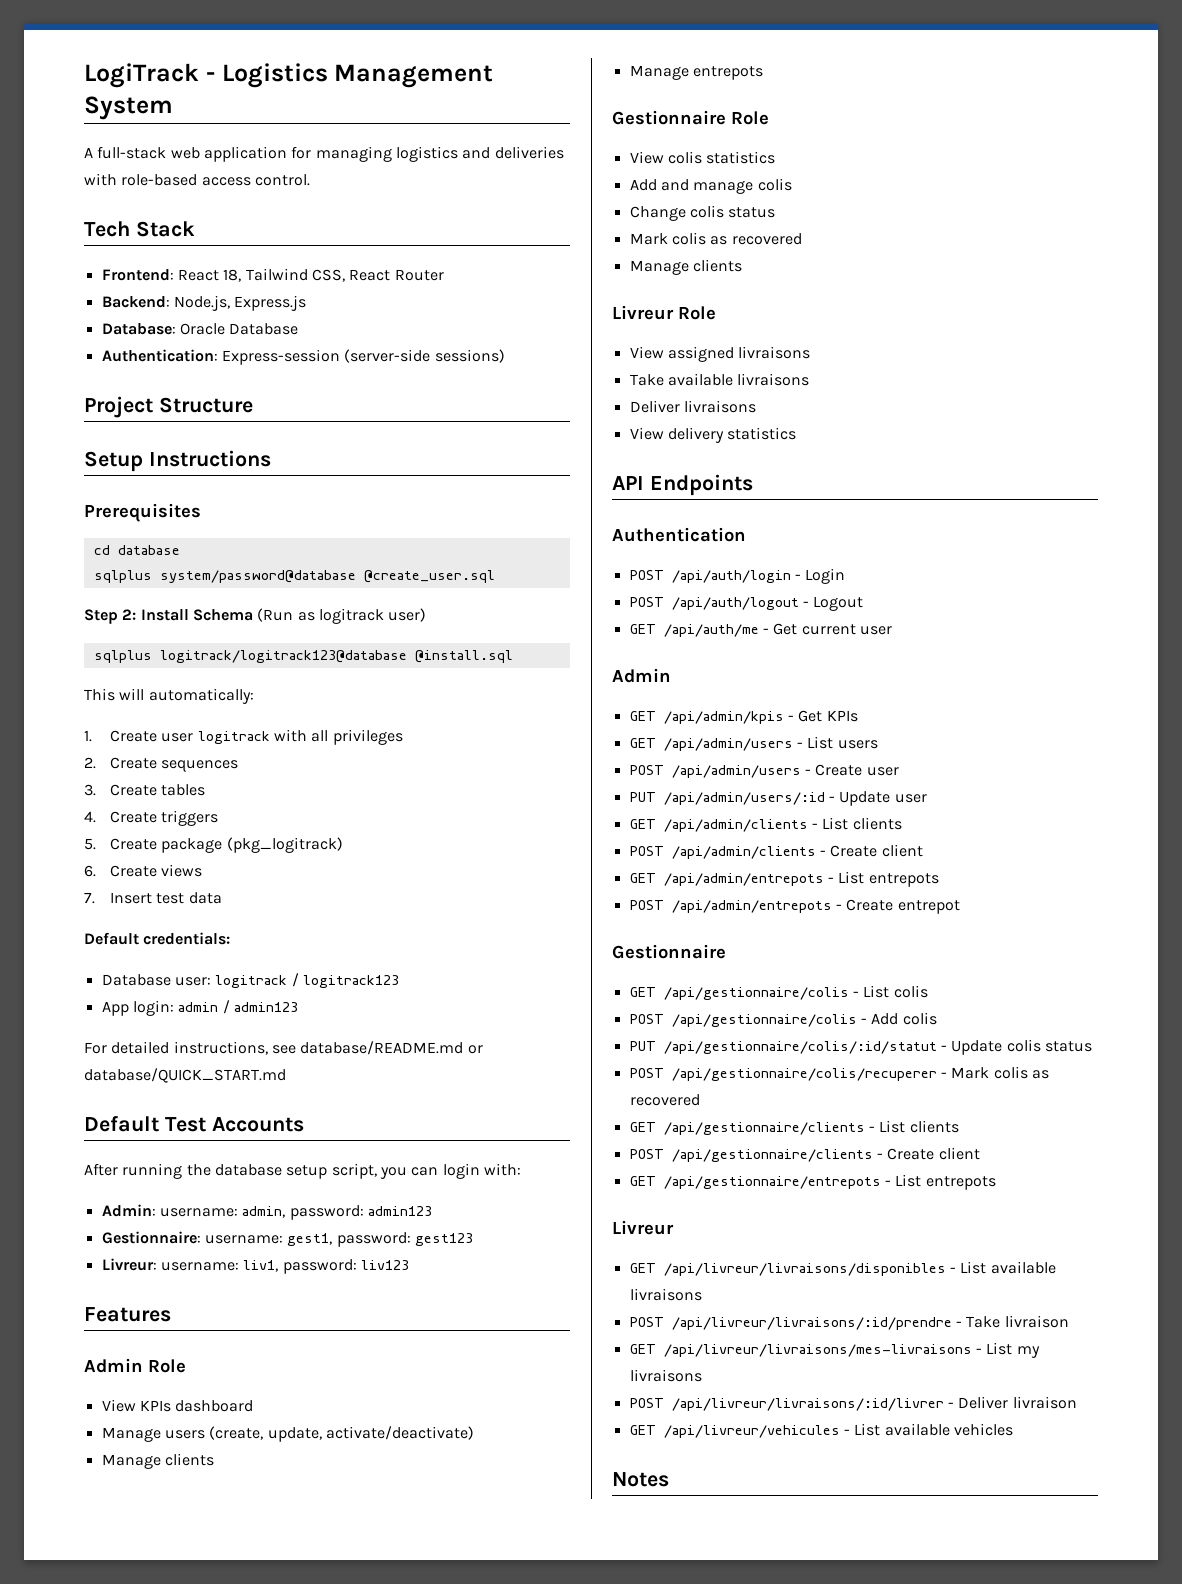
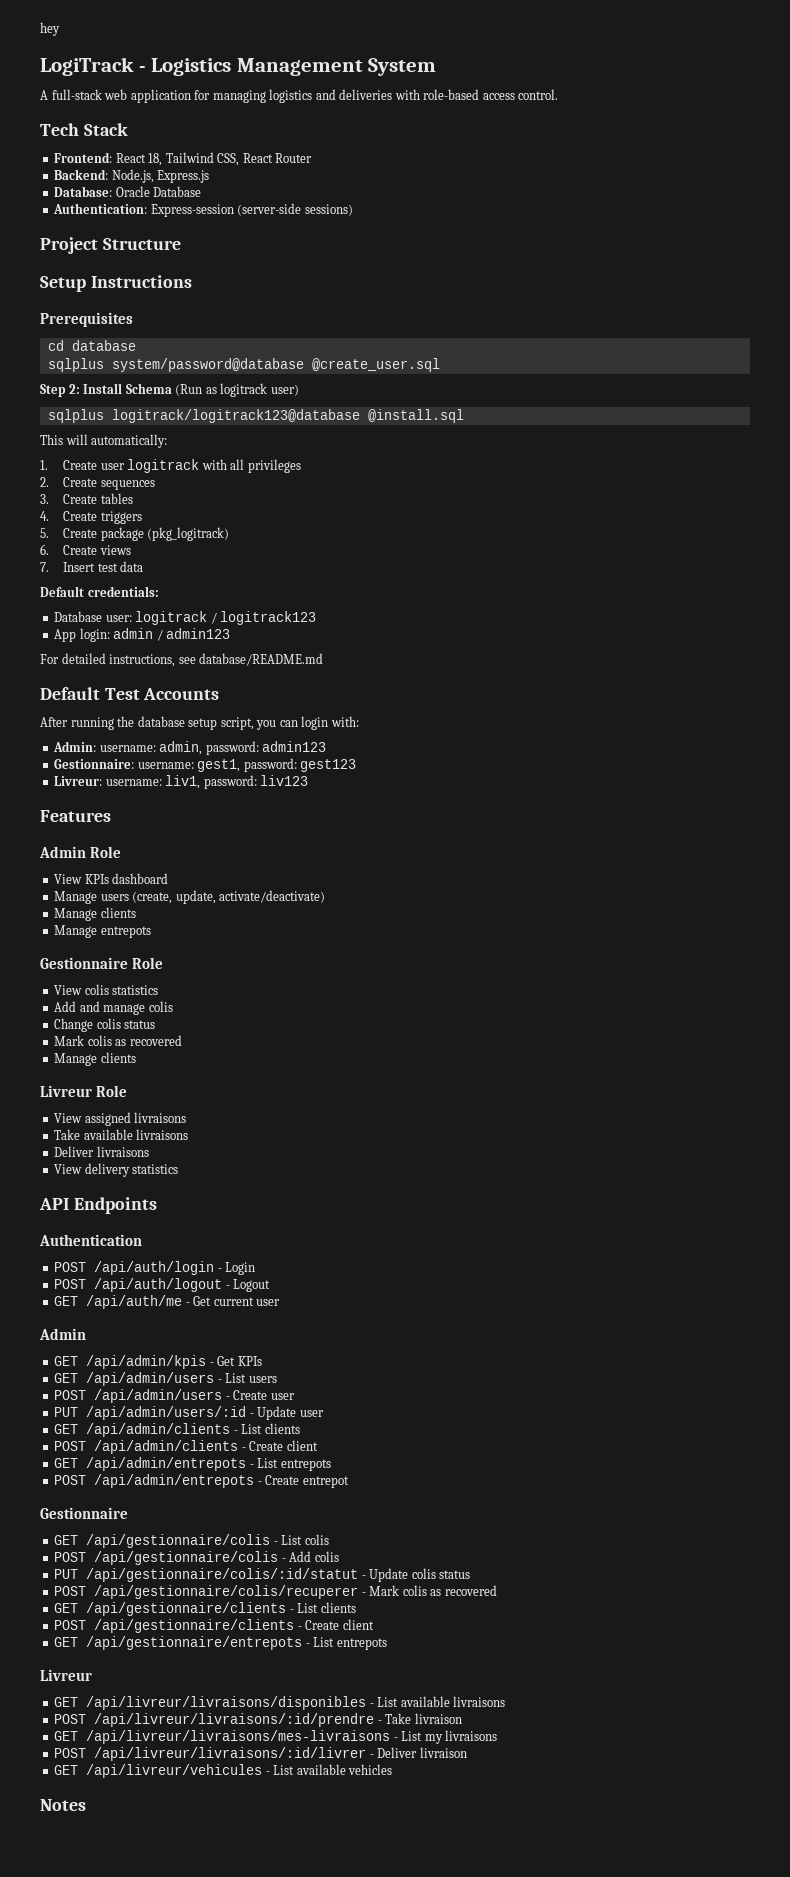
(84, 75) none -> [40,22,60,36] hey //
[467,1045,483,1054] [84,1068,286,1083] or database/QUICK_START.md -> (324, 659) none

